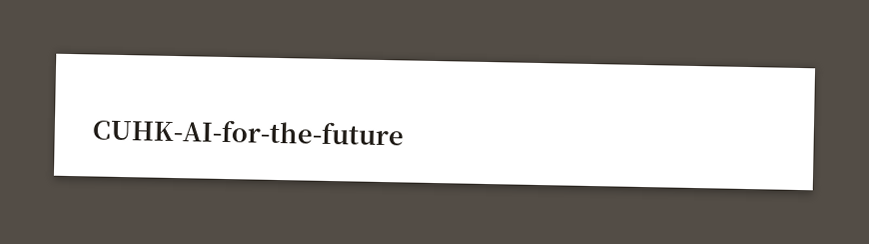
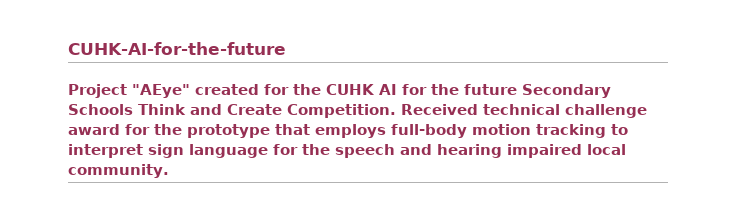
(404, 131) none -> [68,84,611,98] [68,104,647,118] [68,124,628,138] [68,144,626,158] [68,164,169,178] // Project "AEye" created for the CUHK AI for the future Secondary Schools Think and Create Competition. Received technical challenge award for the prototype that employs full-body motion tracking to interpret sign language for the speech and hearing impaired local community.

